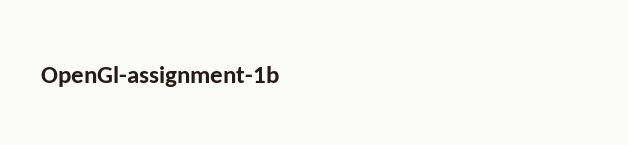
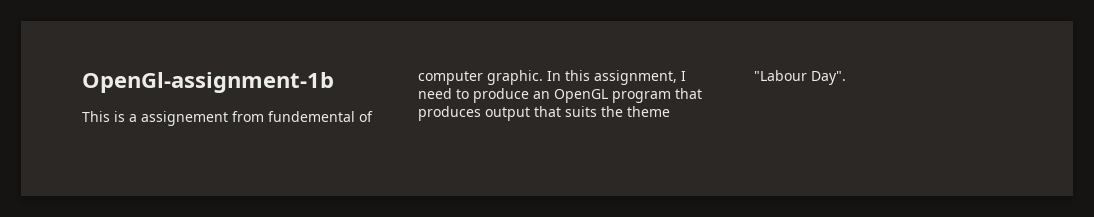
(279, 76) none -> [82,111,373,126] [418,70,686,85] [418,88,702,103] [418,106,670,121] [754,70,846,85] // This is a assignement from fundemental of computer graphic. In this assignment, I need to produce an OpenGL program that produces output that suits the theme "Labour Day".

